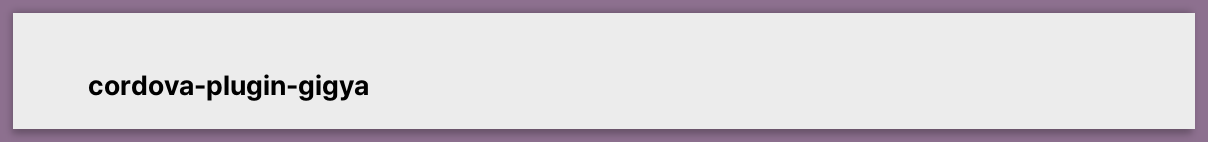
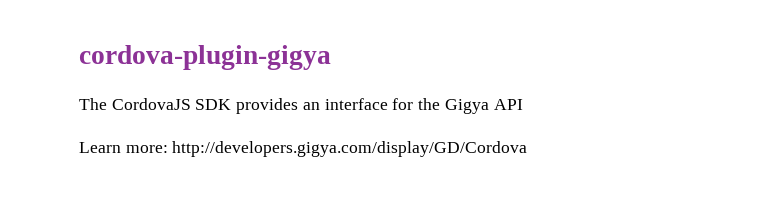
(369, 87) none -> [79,98,523,114] [79,141,528,157] // The CordovaJS SDK provides an interface for the Gigya API // Learn more: http://developers.gigya.com/display/GD/Cordova

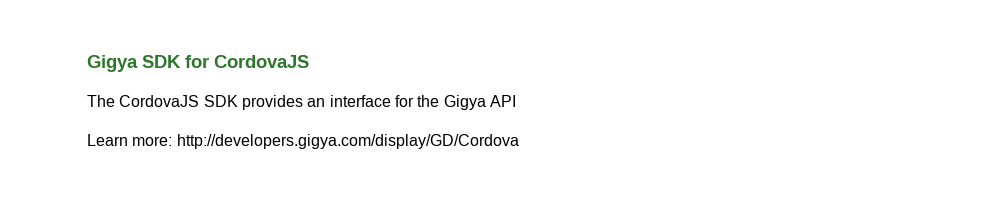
[79,45,331,70] cordova-plugin-gigya -> [87,55,309,72] Gigya SDK for CordovaJS

